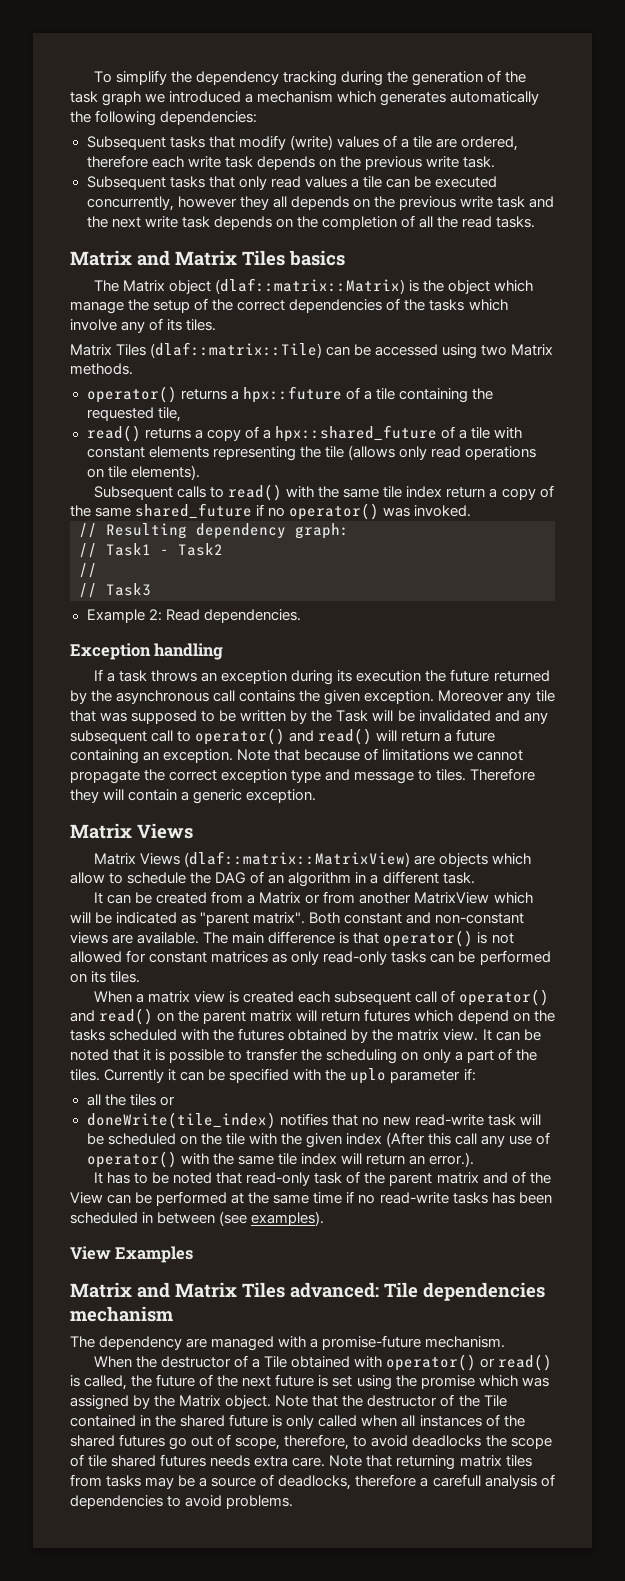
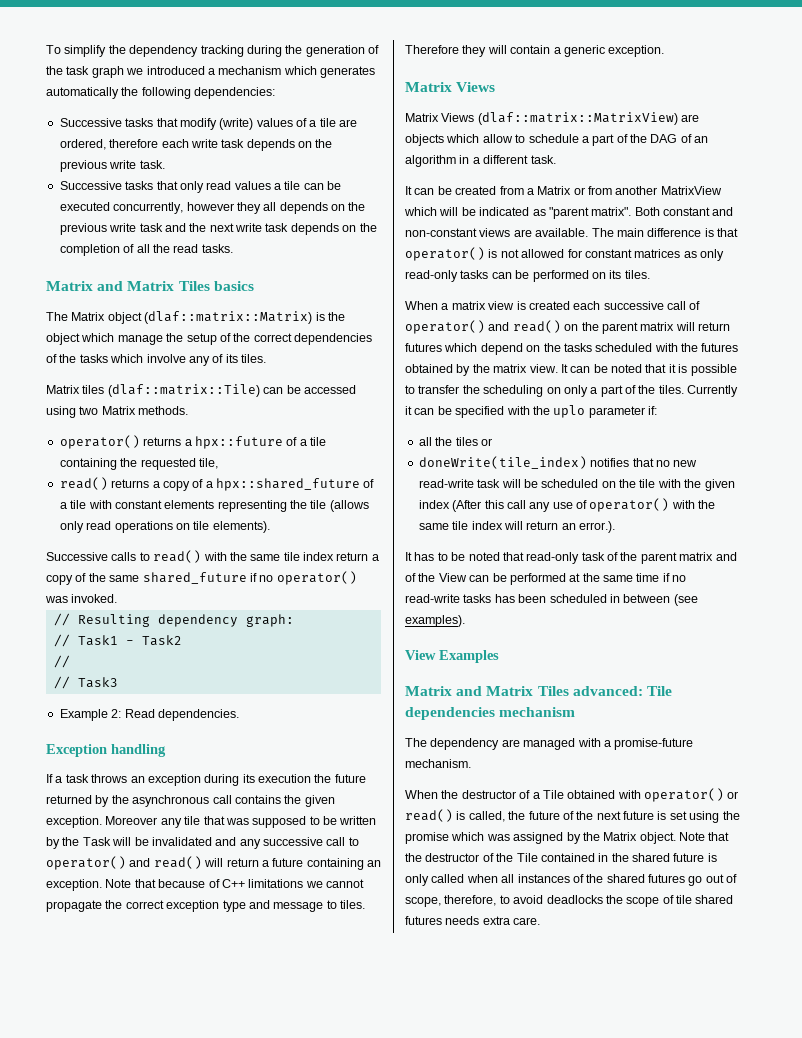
[86,136,166,150] Subsequent -> [59,118,122,127] Successive
[86,176,166,190] Subsequent -> [59,181,122,190] Successive
[116,344,147,356] Tiles -> [82,385,105,394] tiles
[93,486,173,500] Subsequent -> [46,552,108,561] Successive
[70,730,147,744] subsequent -> [263,837,323,846] successive
(379, 754) none -> [221,879,245,888] C++
(187, 878) none -> [581,134,628,146] a part of
[334,991,412,1005] subsequent -> [603,301,664,310] successive
[329,1455,532,1470] [70,1474,555,1490] [70,1495,294,1509] Note that returning matrix tiles from tasks may be a source of deadlocks, therefore a carefull analysis of dependencies to avoid problems. -> (541, 921) none

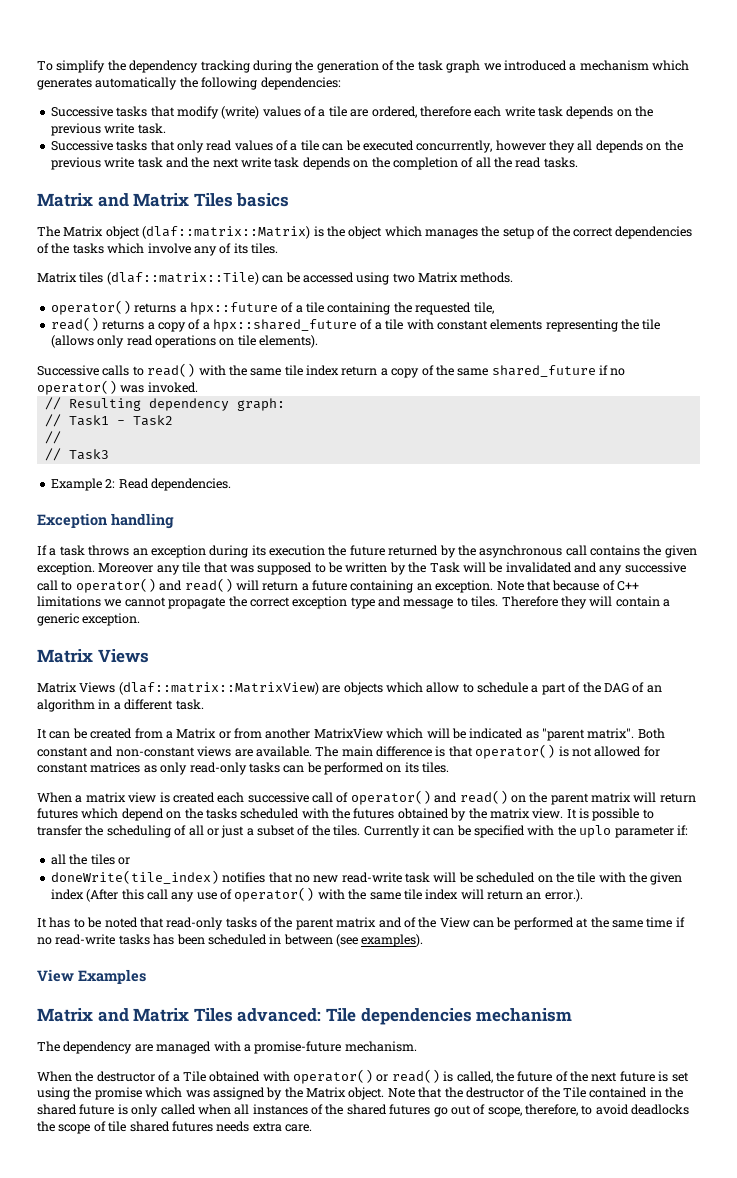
(271, 185) none -> [276,140,288,151] of
[117,335,163,345] manage -> [425,229,478,239] manages
[570,364,676,373] can be noted that it -> (577, 814) none
[546,385,623,397] on only a part -> [174,825,295,838] of all or just a subset
[581,552,605,561] task -> [225,917,257,928] tasks

